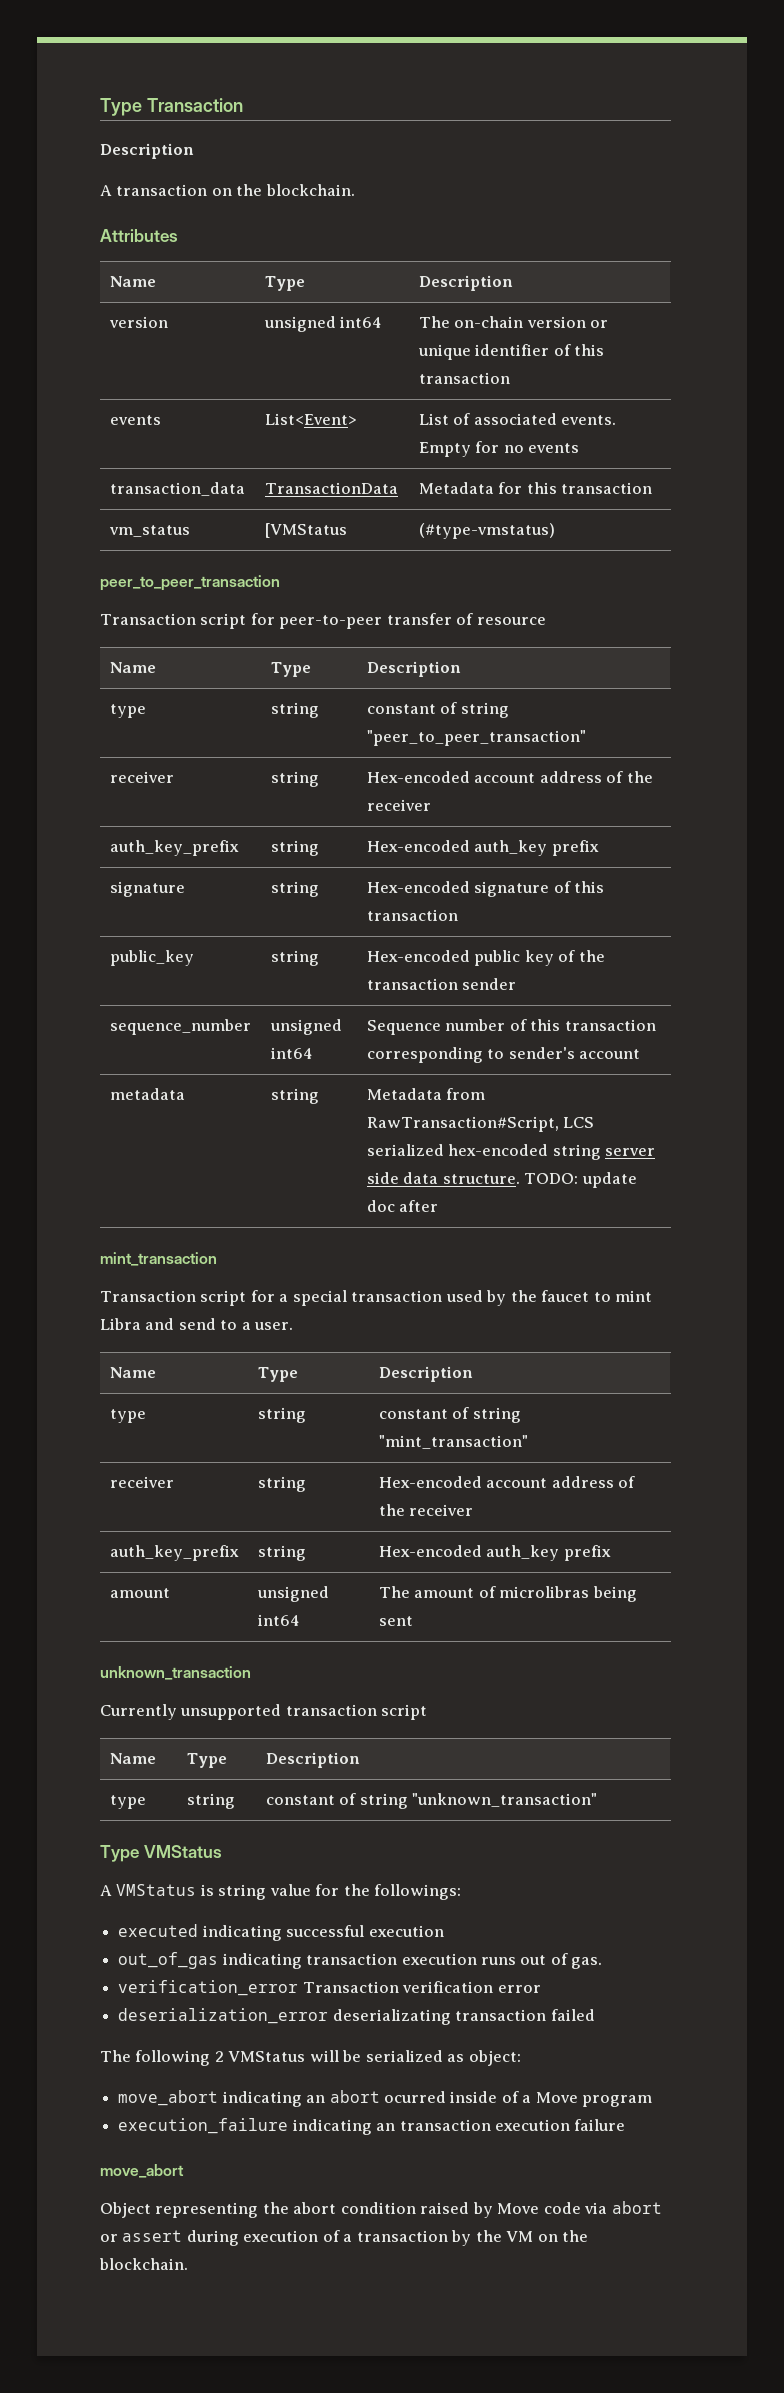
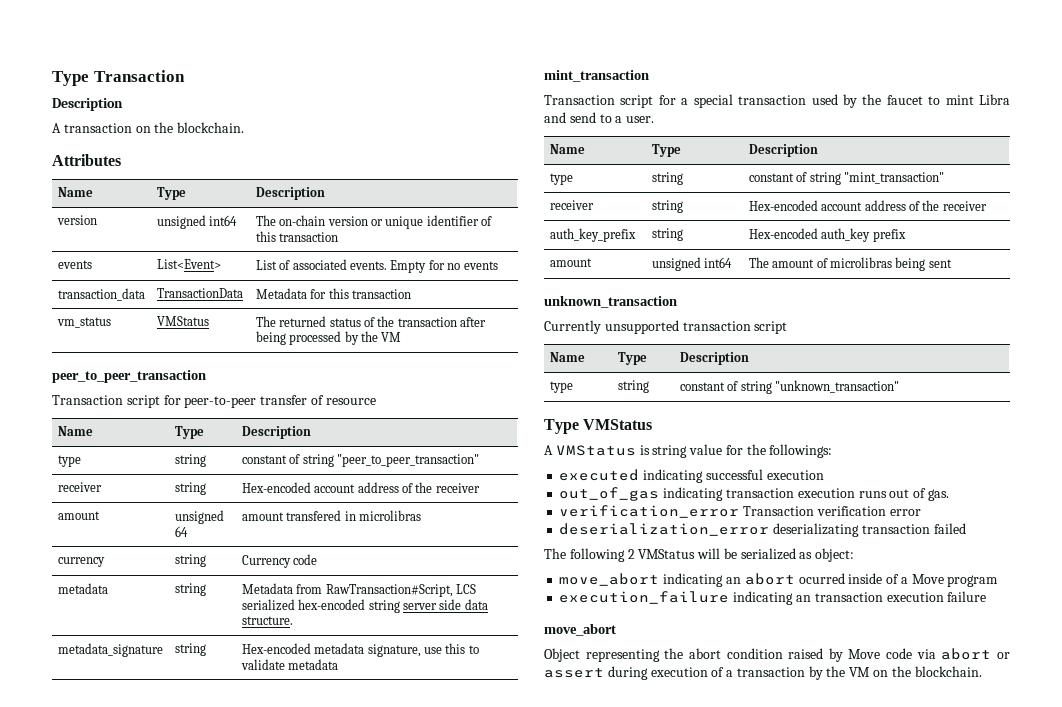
[264,523,347,538] [418,523,555,539] [VMStatus | (#type-vmstatus) -> [156,316,209,326] [255,316,487,327] [255,331,402,345] VMStatus | The returned status of the transaction after being processed by the VM
[109,840,239,856] [270,840,319,856] [366,840,599,856] [109,881,185,897] [270,881,319,897] [366,881,605,897] [366,909,458,921] [109,950,194,966] [270,950,319,966] [366,950,605,966] [366,978,517,990] [109,1019,251,1035] [269,1019,342,1035] [270,1047,313,1059] [366,1019,656,1035] [366,1047,641,1063] auth_key_prefix | string | Hex-encoded auth_key prefix // signature | string | Hex-encoded signature of this transaction // public_key | string | Hex-encoded public key of the transaction sender // sequence_number | unsigned int64 | Sequence number of this transaction corresponding to sender's account -> [57,511,100,520] [174,510,224,524] [174,526,188,537] [241,510,422,521] [57,557,105,567] [174,554,206,567] [241,554,318,568] amount | unsigned 64 | amount transfered in microlibras // currency | string | Currency code
[524,1172,637,1188] [366,1200,439,1212] TODO: update doc after -> [57,643,163,657] [174,643,206,656] [241,643,479,657] [240,659,339,670] // metadata_signature | string | Hex-encoded metadata signature, use this to validate metadata

